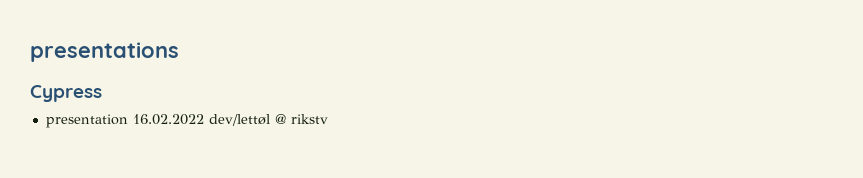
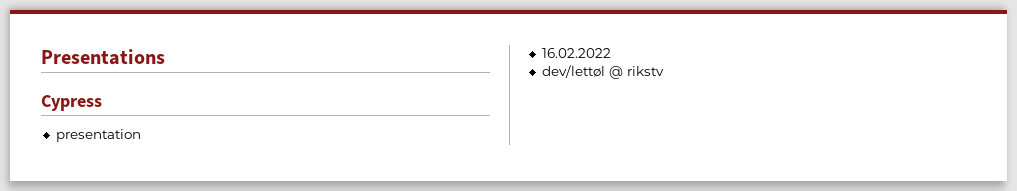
[30,42,179,62] presentations -> [41,49,165,65] Presentations
(128, 121) none -> (141, 135) //
(204, 119) none -> (611, 53) //

